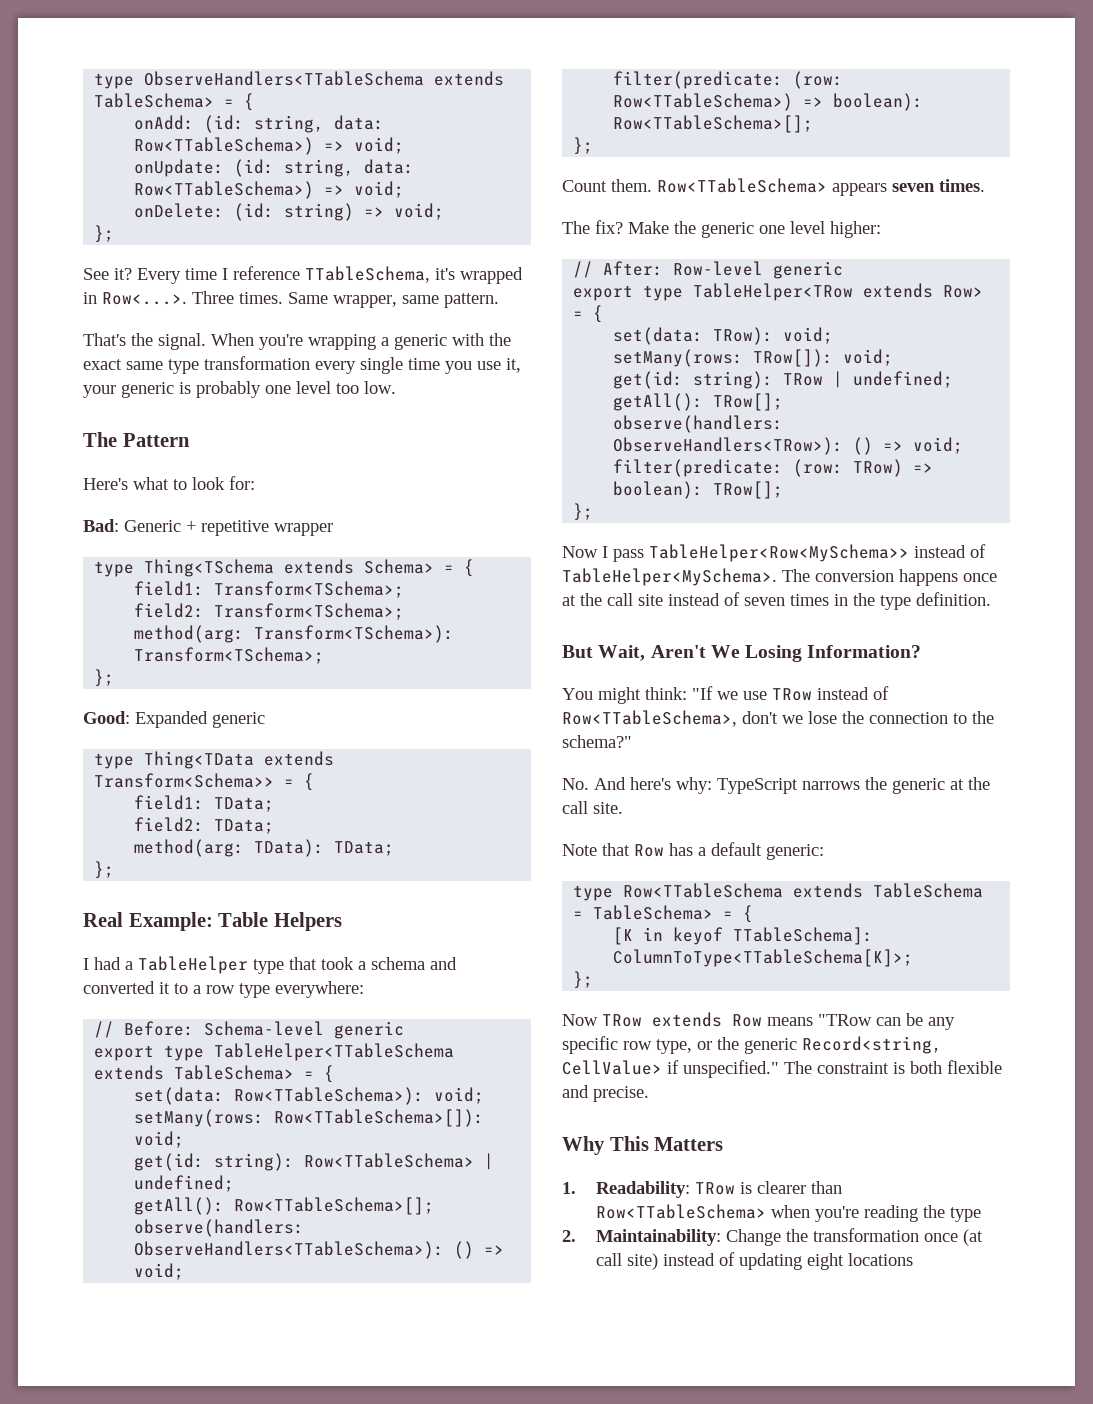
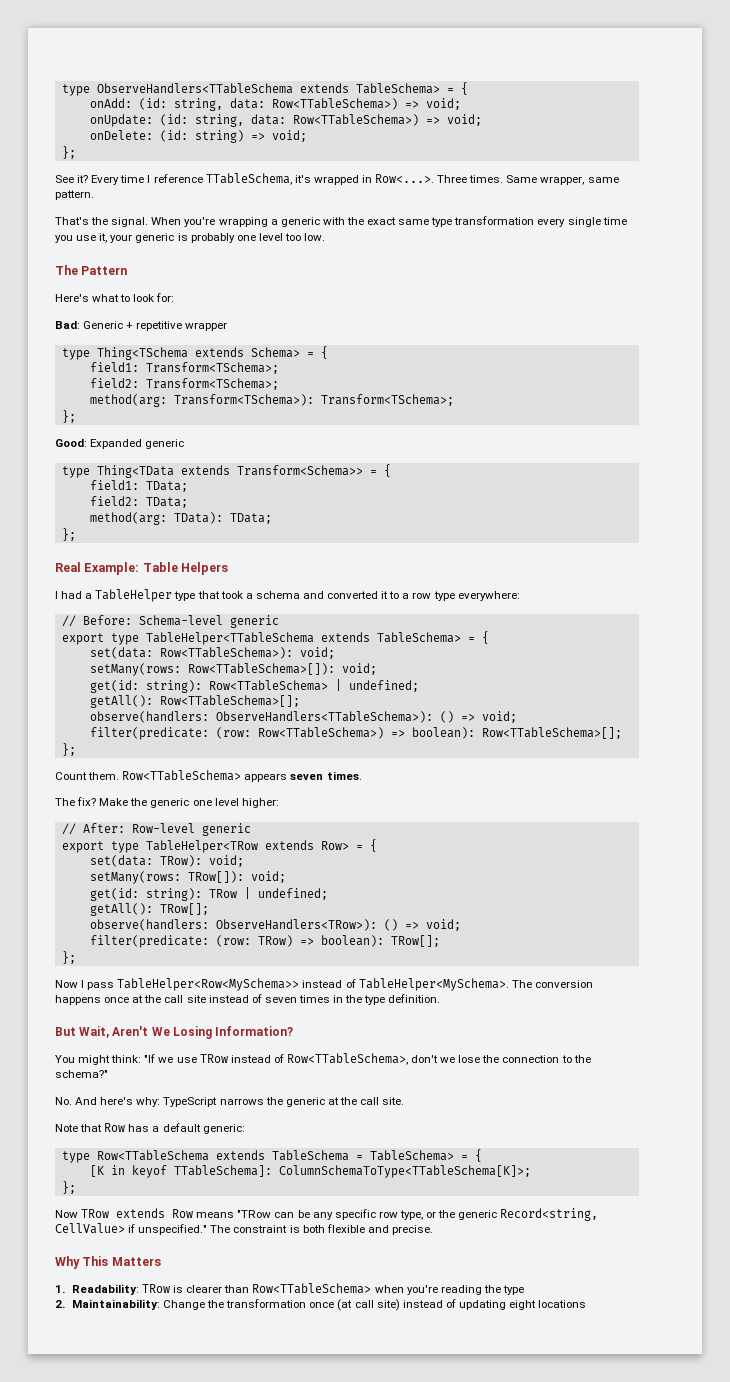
[613,949,914,967] ColumnToType<TTableSchema[K]>; -> [278,1165,531,1178] ColumnSchemaToType<TTableSchema[K]>;

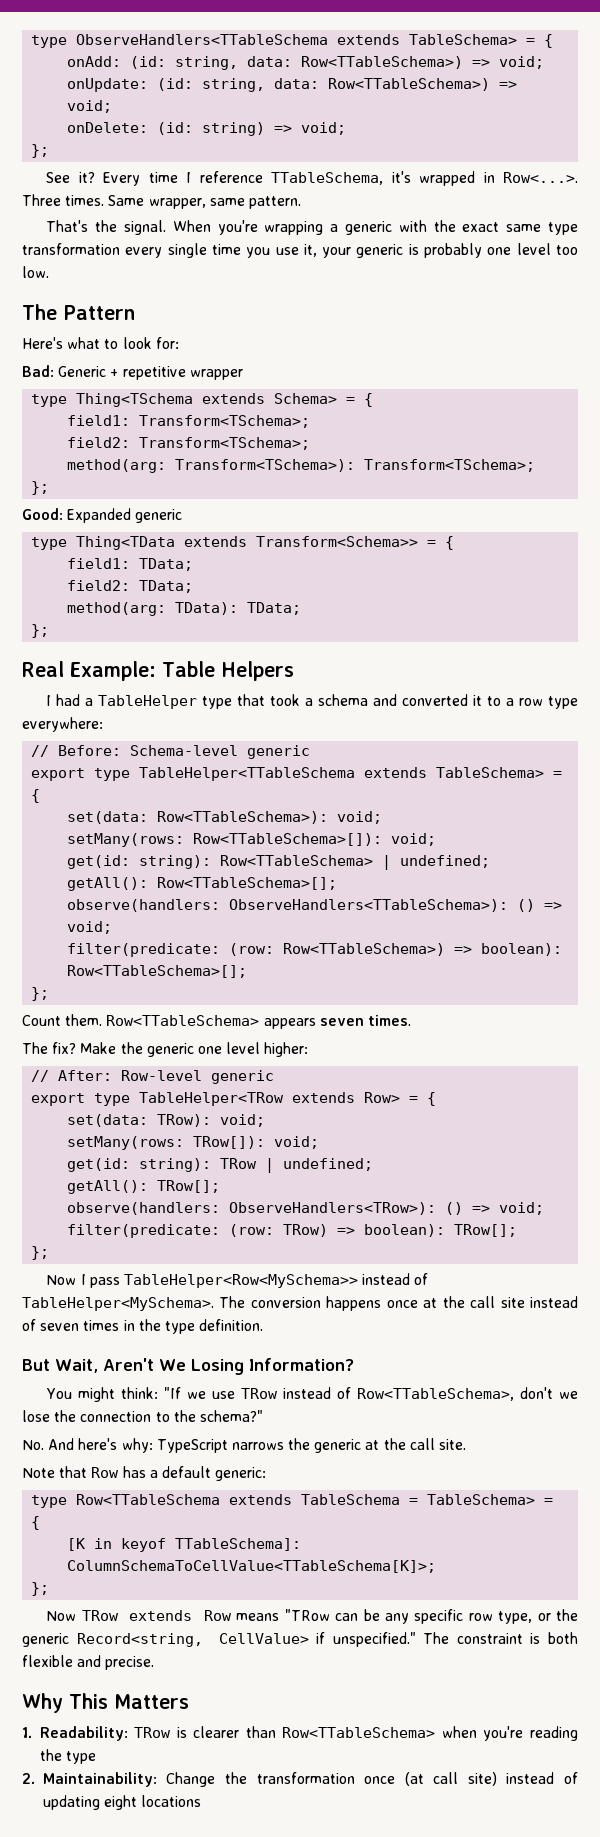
[278,1165,531,1178] ColumnSchemaToType<TTableSchema[K]>; -> [67,1560,437,1573] ColumnSchemaToCellValue<TTableSchema[K]>;

